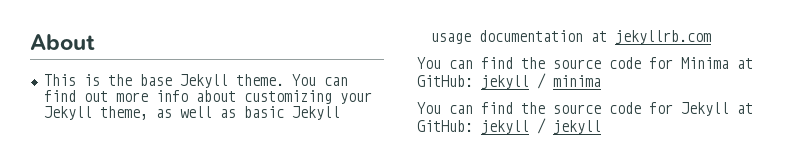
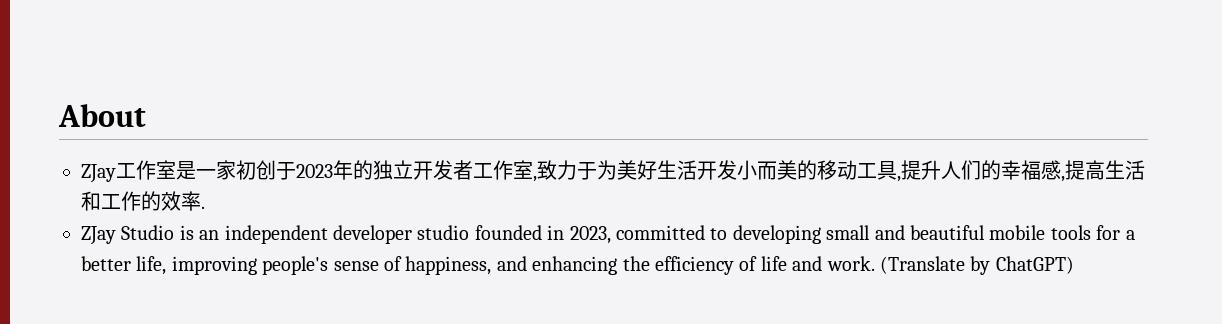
[43,74,348,88] [43,90,372,104] [43,106,340,120] [430,30,711,44] [417,57,753,69] [417,73,601,89] [417,102,753,116] [417,118,601,134] This is the base Jekyll theme. You can find out more info about customizing your Jekyll theme, as well as basic Jekyll usage documentation at jekyllrb.com // You can find the source code for Minima at GitHub: jekyll / minima // You can find the source code for Jekyll at GitHub: jekyll / jekyll -> [81,160,1145,183] [81,191,205,211] [81,225,1135,245] [81,256,1074,275] ZJay工作室是一家初创于2023年的独立开发者工作室,致力于为美好生活开发小而美的移动工具,提升人们的幸福感,提高生活和工作的效率. // ZJay Studio is an independent developer studio founded in 2023, committed to developing small and beautiful mobile tools for a better life, improving people's sense of happiness, and enhancing the efficiency of life and work. (Translate by ChatGPT)

